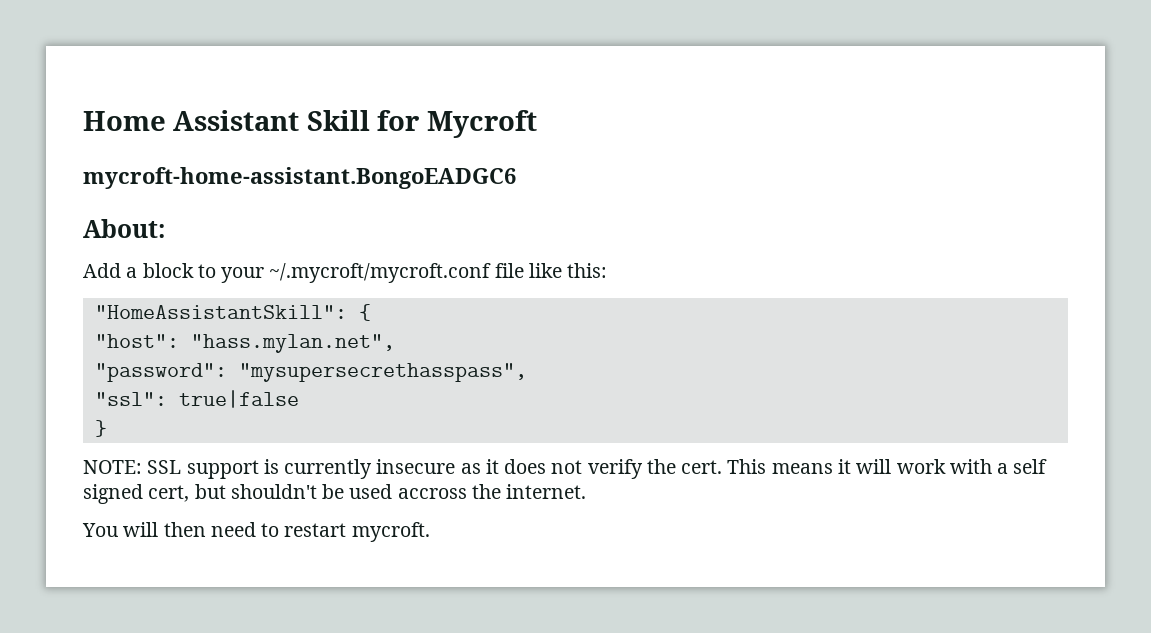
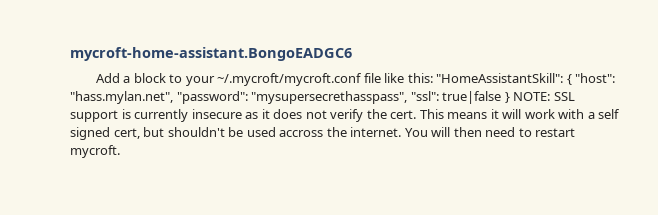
[83,110,537,138] Home Assistant Skill for Mycroft // -> (70, 54) none
[83,219,165,238] // About: -> (352, 54) none
(608, 270) // -> (433, 78) none
(371, 312) // -> (572, 79) none
(395, 343) // -> (173, 97) none
(527, 372) // -> (408, 97) none
(299, 399) // -> (502, 97) none
(107, 428) // -> (510, 97) none
(587, 491) // -> (402, 132) none

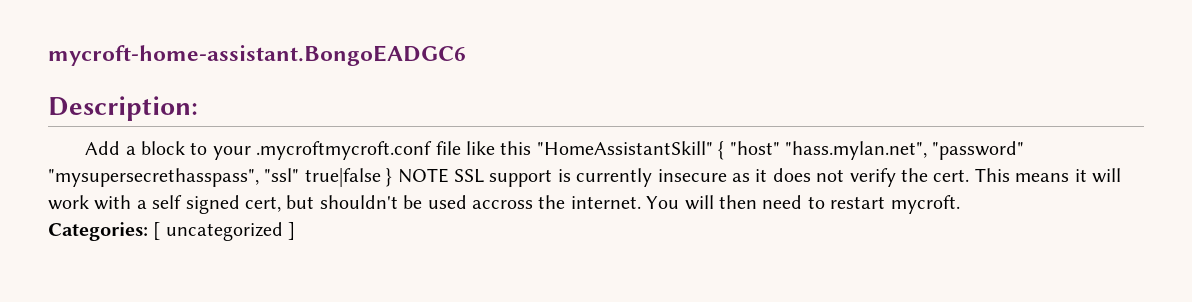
(352, 54) none -> [48,96,198,121] // Description:
[217,73,363,86] ~/.mycroft/mycroft.conf -> [256,141,433,160] .mycroftmycroft.conf
[407,73,616,85] [70,91,439,104] this: "HomeAssistantSkill": { "host": "hass.mylan.net", "password": "mysupersecrethasspass", "ssl": -> [500,141,1025,160] [48,168,300,187] this "HomeAssistantSkill" { "host" "hass.mylan.net", "password" "mysupersecrethasspass", "ssl"
[513,92,551,101] NOTE: -> [397,168,449,183] NOTE
(120, 151) none -> [48,222,296,241] // Categories: [ uncategorized ]

